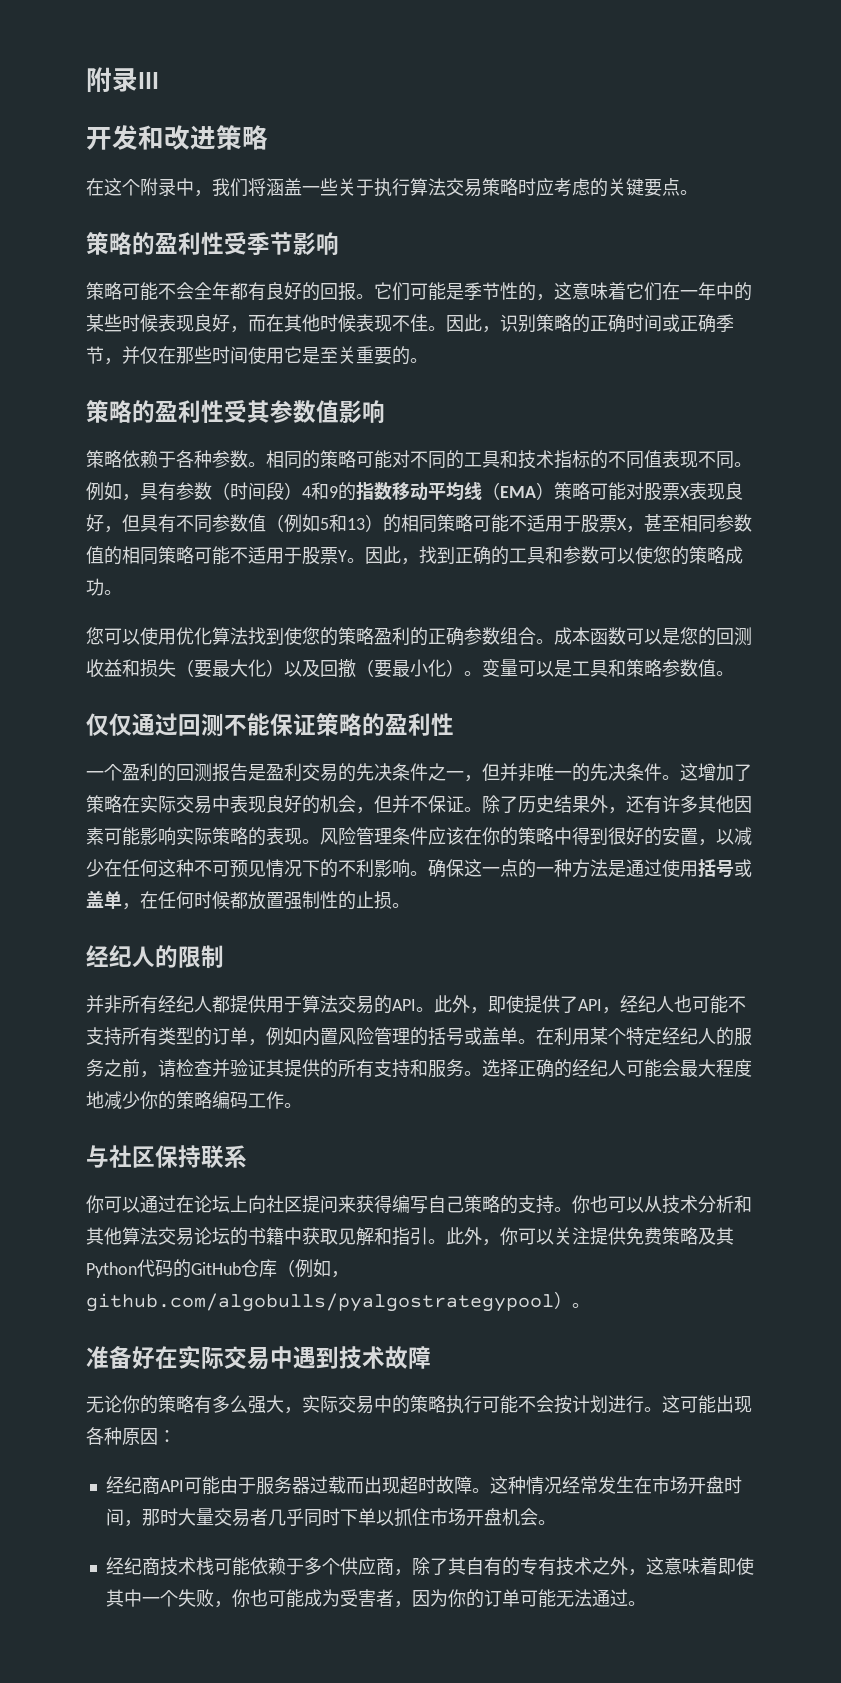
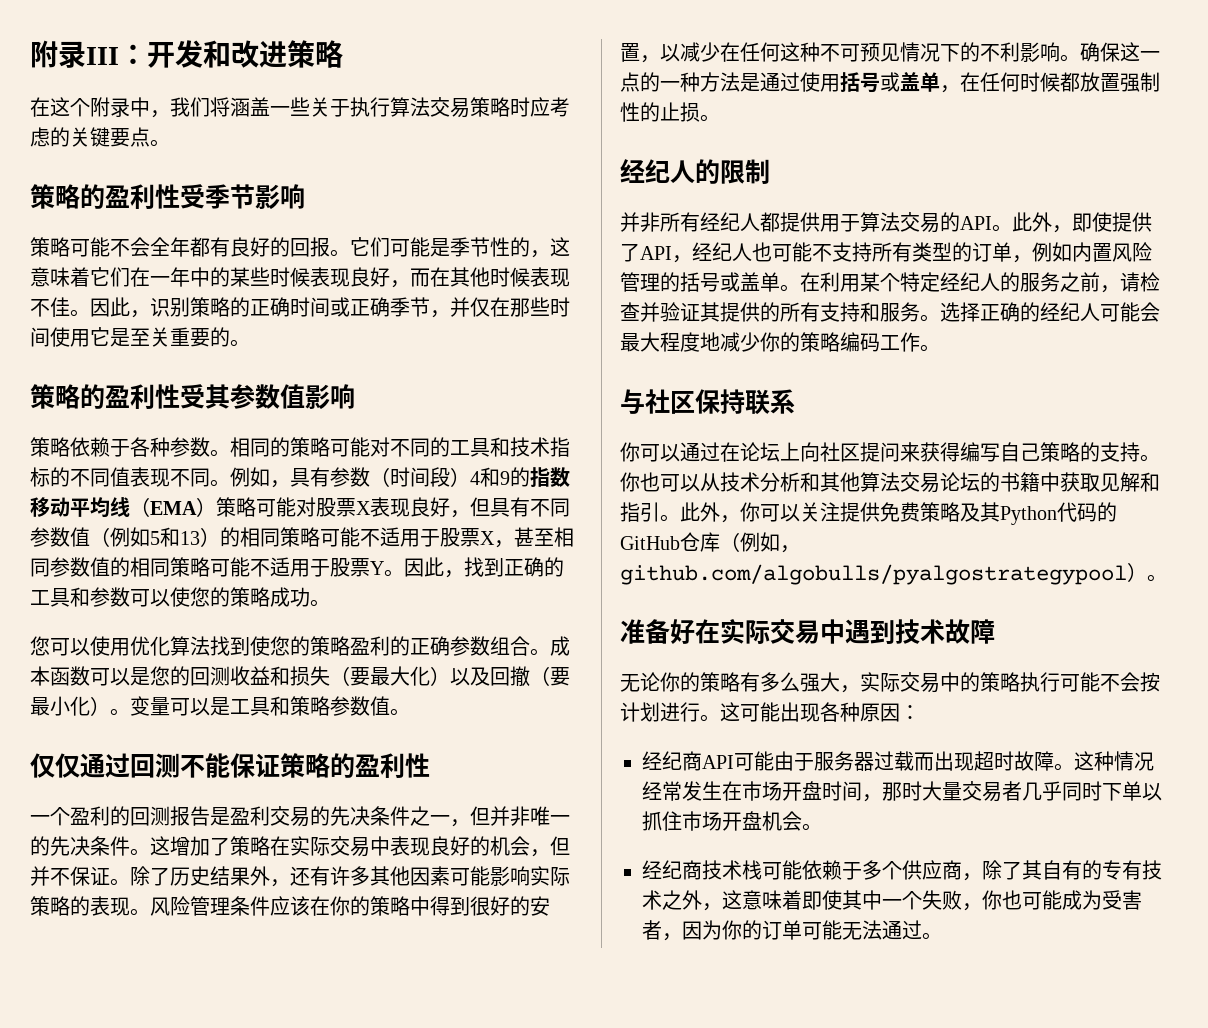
(159, 80) // -> [119,44,147,65] ：

